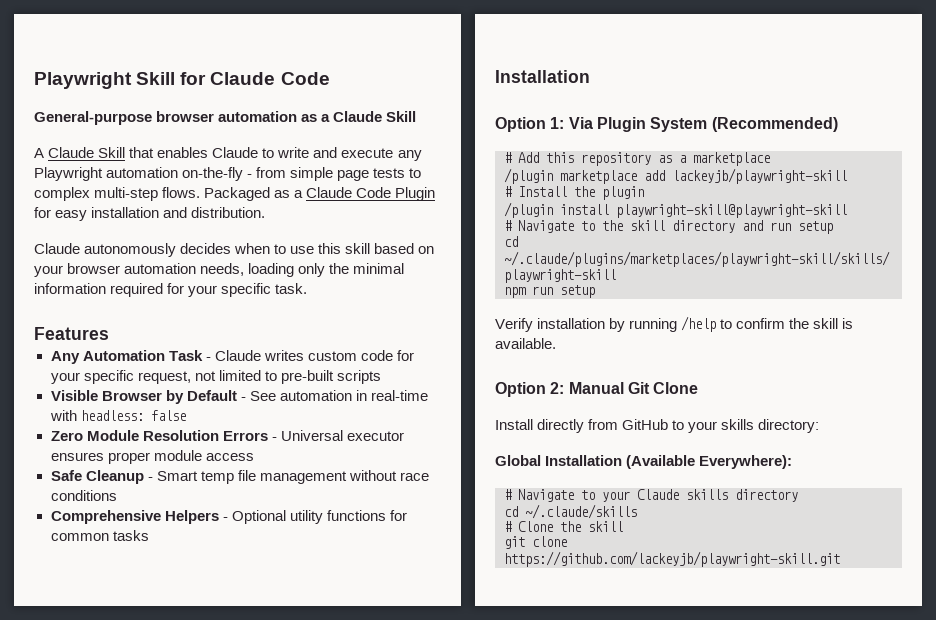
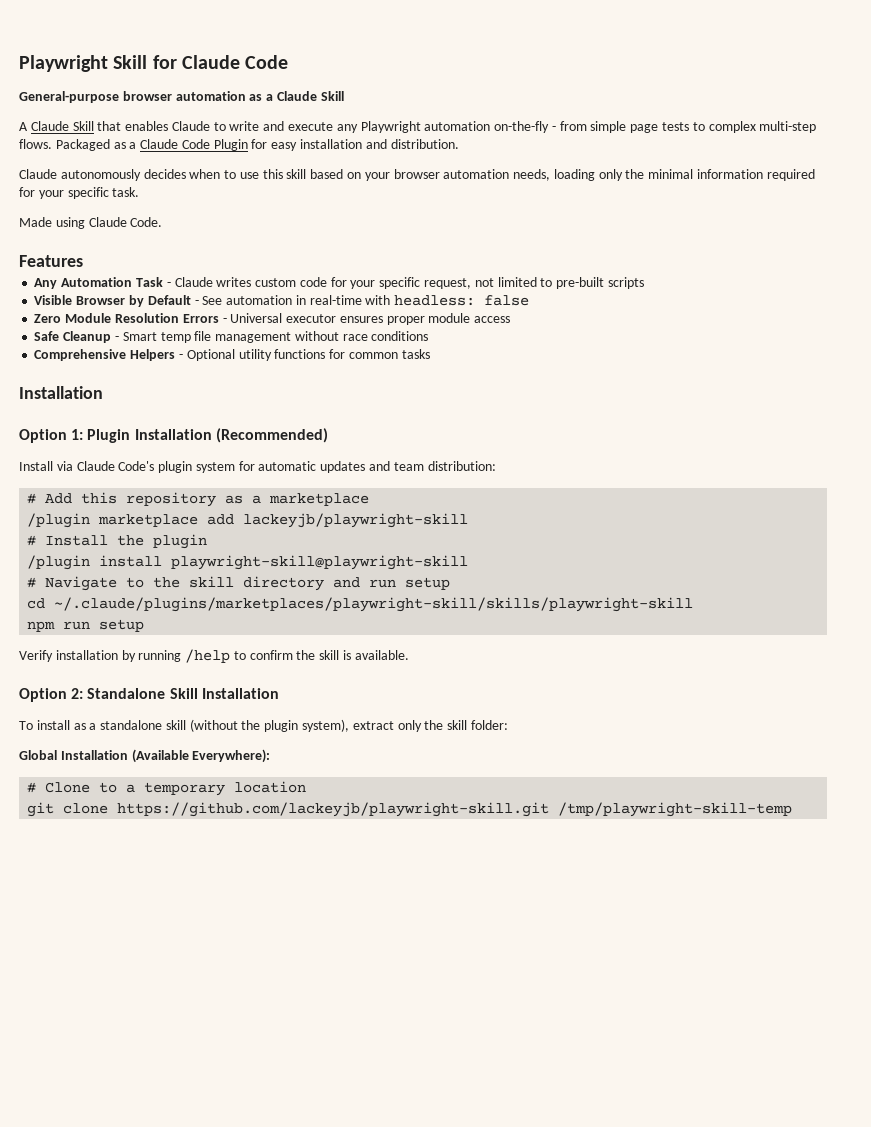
(308, 288) none -> [19,217,163,229] // Made using Claude Code.
[568,117,838,132] Via Plugin System (Recommended) -> [87,428,328,443] [19,461,496,473] Plugin Installation (Recommended) // Install via Claude Code's plugin system for automatic updates and team distribution:
[568,382,699,394] [495,419,820,433] Manual Git Clone // Install directly from GitHub to your skills directory: -> [87,688,279,699] [19,719,508,732] Standalone Skill Installation // To install as a standalone skill (without the plugin system), extract only the skill folder:
[518,489,798,502] [504,504,637,519] [504,521,623,532] Navigate to your Claude skills directory // cd ~/.claude/skills // # Clone the skill -> [45,781,307,796] Clone to a temporary location
(840, 559) none -> [558,802,793,817] /tmp/playwright-skill-temp

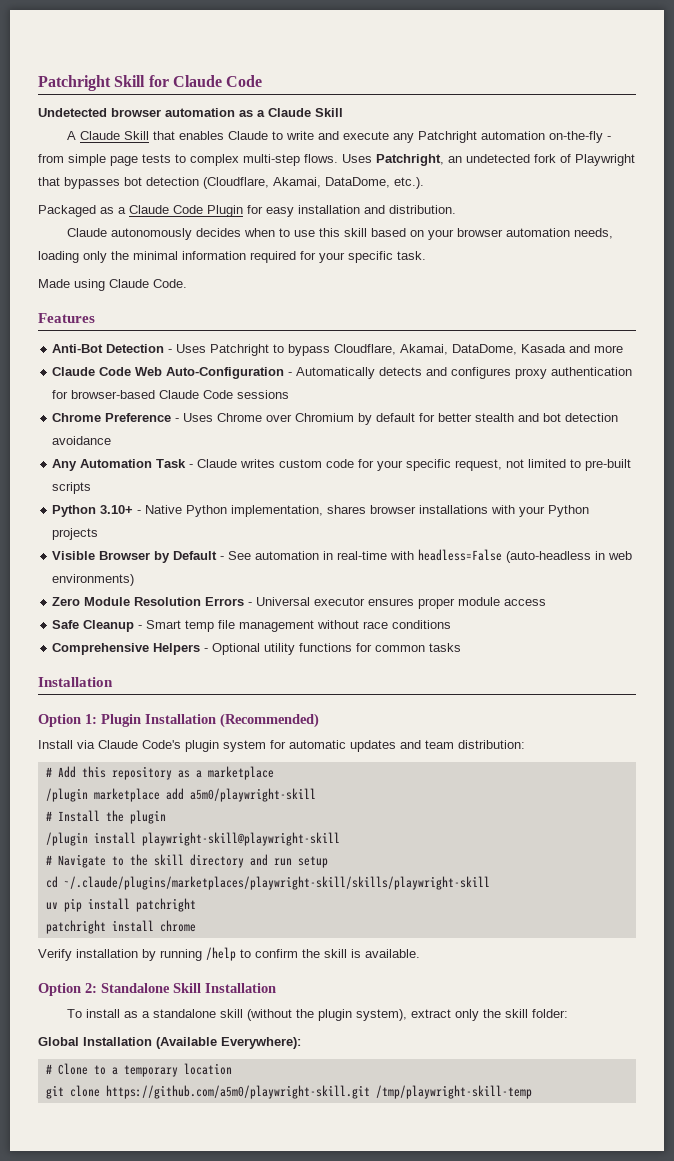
[19,55,108,72] Playwright -> [38,75,111,91] Patchright
[19,91,119,103] General-purpose -> [38,108,107,117] Undetected
[360,121,421,133] Playwright -> [418,131,478,143] Patchright
(52, 144) none -> [342,154,635,166] [38,177,424,189] Uses Patchright, an undetected fork of Playwright that bypasses bot detection (Cloudflare, Akamai, DataDome, etc.). //
(83, 261) none -> [52,344,624,356] [52,367,633,379] [52,390,290,399] [52,413,619,425] [52,436,112,445] // Anti-Bot Detection - Uses Patchright to bypass Cloudflare, Akamai, DataDome, Kasada and more // Claude Code Web Auto-Configuration - Automatically detects and configures proxy authentication for browser-based Claude Code sessions // Chrome Preference - Uses Chrome over Chromium by default for better stealth and bot detection avoidance
(644, 283) none -> [52,505,590,517] [52,528,99,540] // Python 3.10+ - Native Python implementation, shares browser installations with your Python projects
[394,295,530,306] headless: false -> [418,549,633,563] [52,574,135,586] headless=False (auto-headless in web environments)
[243,513,469,528] lackeyjb/playwright-skill -> [189,788,316,802] a5m0/playwright-skill
[27,619,145,632] npm run setup -> [45,898,196,912] [45,920,196,934] uv pip install patchright // patchright install chrome
[117,802,550,817] https://github.com/lackeyjb/playwright-skill.git -> [105,1085,370,1099] https://github.com/a5m0/playwright-skill.git

